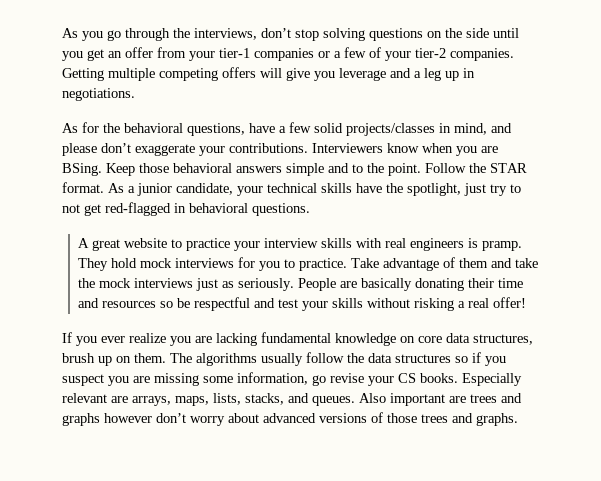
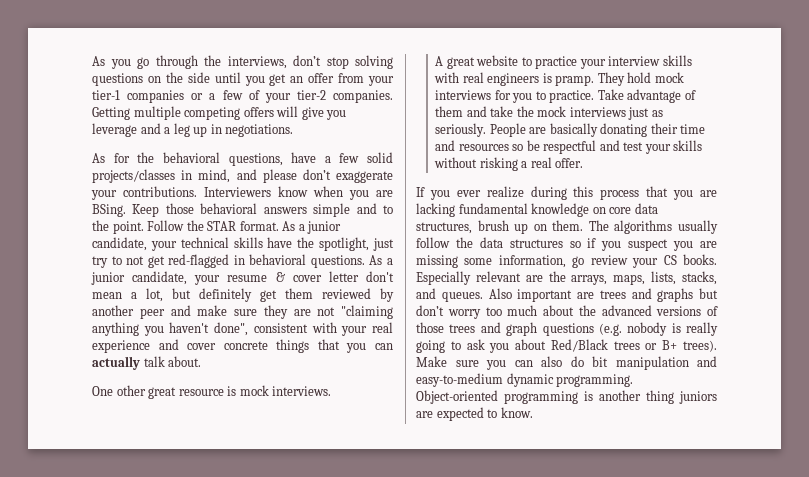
(310, 209) none -> [369,255,393,265] [91,271,394,285] [92,288,394,302] [92,305,393,319] [92,322,394,336] [92,339,393,353] [92,356,202,370] [92,385,332,399] As a junior candidate, your resume & cover letter don't mean a lot, but definitely get them reviewed by another peer and make sure they are not "claiming anything you haven't done", consistent with your real experience and cover concrete things that you can actually talk about. // One other great resource is mock interviews.
[493,297,527,308] offer! -> [555,158,584,168] offer.
(166, 338) none -> [530,186,669,200] during this process that
[330,373,364,383] revise -> [590,255,628,265] review
(128, 399) none -> [548,271,566,282] the
[104,413,152,423] however -> [699,288,718,299] but
[228,413,259,423] about -> [485,305,596,316] too much about the
[476,413,518,426] graphs. -> [506,322,718,336] [416,339,717,353] [416,356,717,370] [416,373,634,387] [416,390,717,404] [416,407,533,421] graph questions (e.g. nobody is really going to ask you about Red/Black trees or B+ trees). Make sure you can also do bit manipulation and easy-to-medium dynamic programming. Object-oriented programming is another thing juniors are expected to know.

